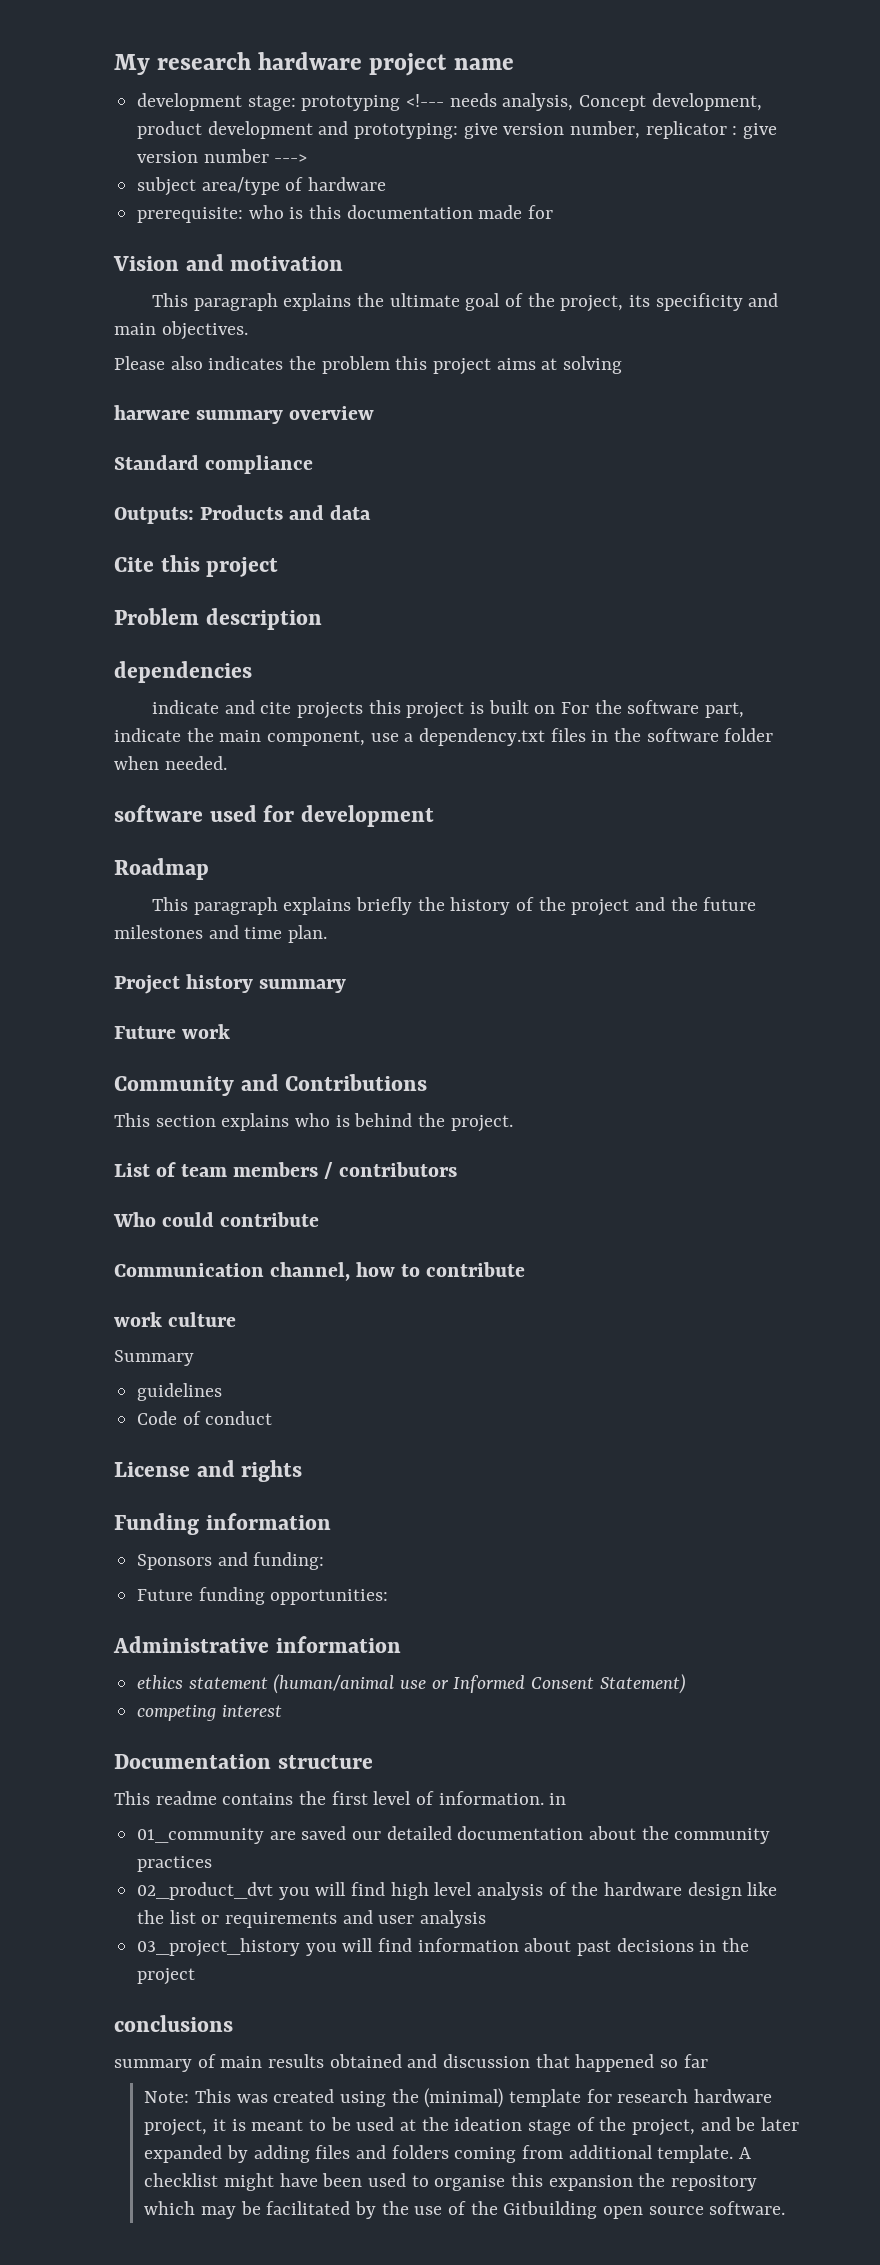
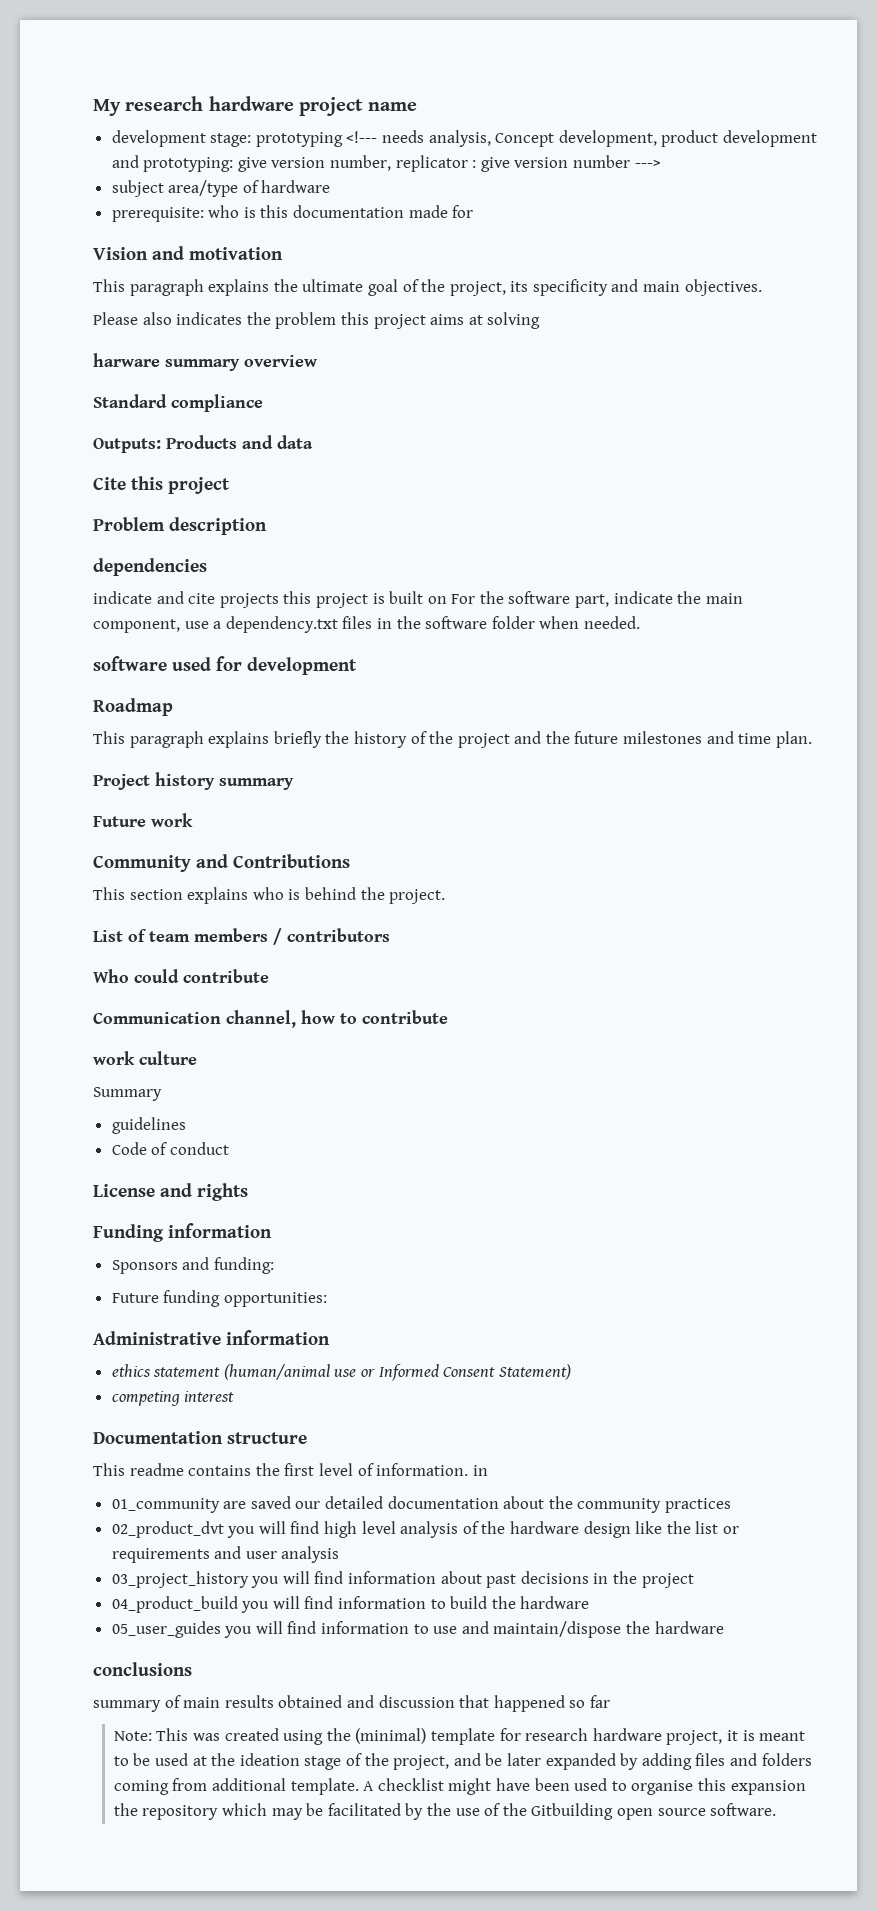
(196, 1976) none -> [111,1596,590,1613] [111,1621,724,1638] // 04_product_build you will find information to build the hardware // 05_user_guides you will find information to use and maintain/dispose the hardware

